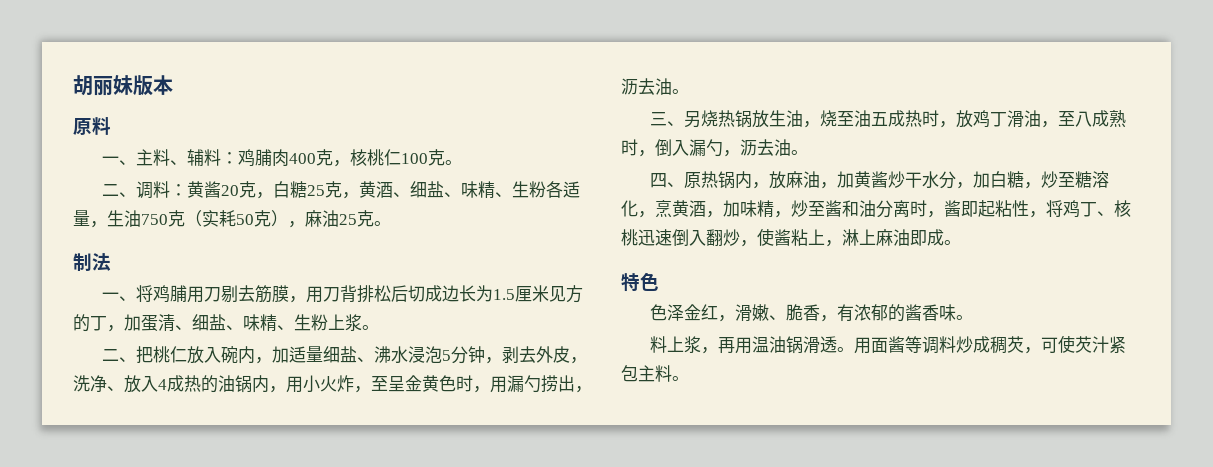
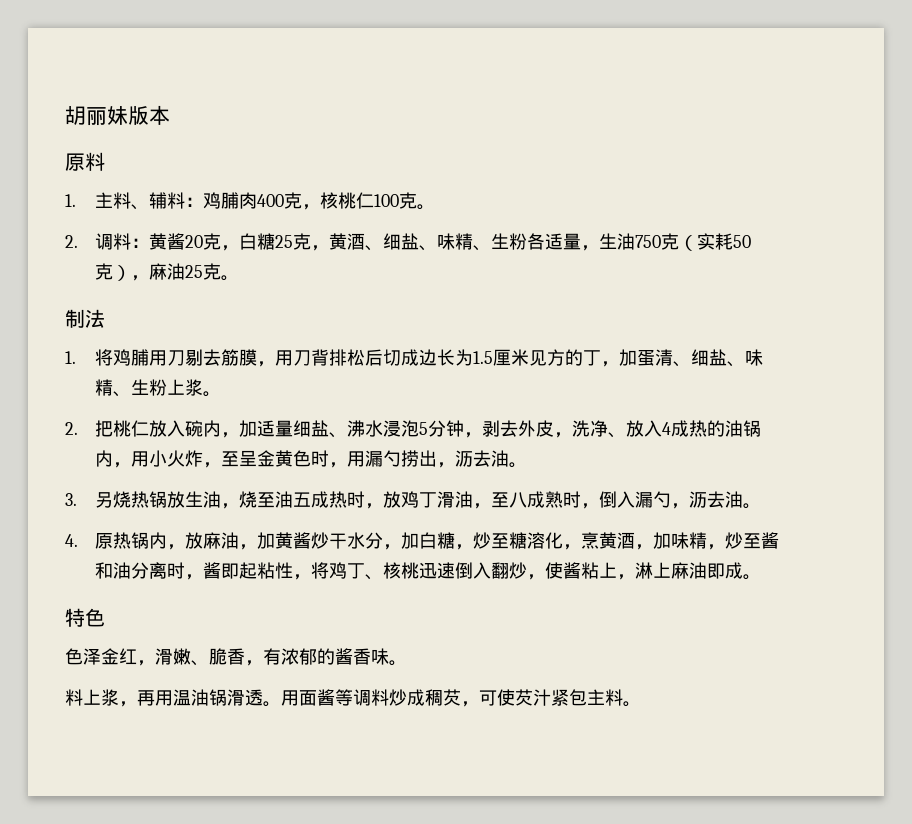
[102,156,137,165] 一、 -> [65,194,76,207] 1.
[102,184,137,197] 二、 -> [65,235,78,248] 2.
[102,292,137,301] 一、 -> [65,351,76,364] 1.
[102,349,137,362] 二、 -> [65,422,78,435] 2.
[650,112,685,126] 三、 -> [65,493,77,506] 3.
[650,173,685,188] 四、 -> [65,534,78,547] 4.

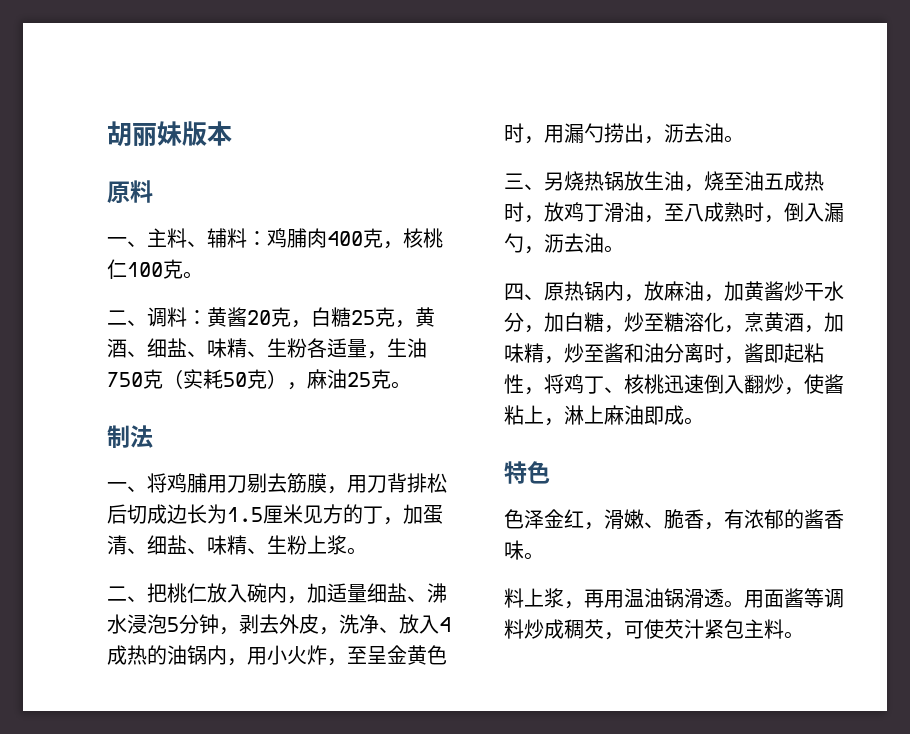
[65,194,76,207] 1. -> [107,237,147,247] 一、
[65,235,78,248] 2. -> [107,310,147,326] 二、
[65,351,76,364] 1. -> [107,482,147,492] 一、
[65,422,78,435] 2. -> [107,586,147,602] 二、
[65,493,77,506] 3. -> [504,173,544,190] 三、
[65,534,78,547] 4. -> [504,283,544,301] 四、

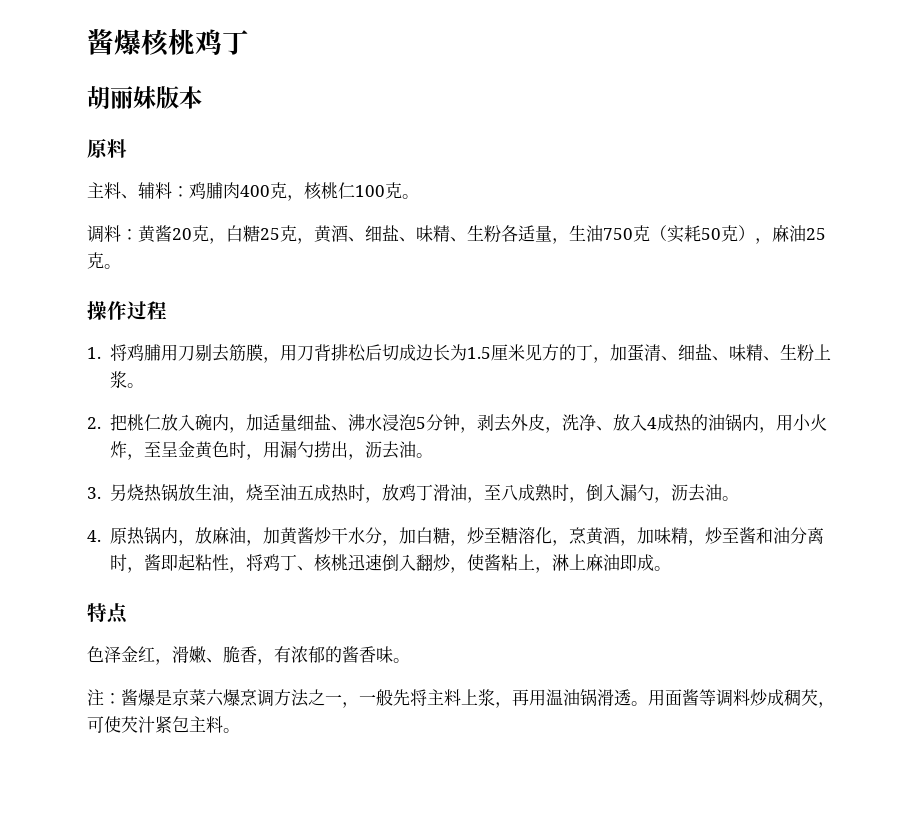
(107, 134) none -> [87,28,249,57] 酱爆核桃鸡丁 //
[107,237,147,247] 一、 -> (127, 148) none
[107,310,147,326] 二、 -> (419, 196) none
[107,425,153,448] [107,482,147,492] 制法 // 一、 -> [87,301,167,320] [87,347,101,359] 操作过程 // 1.
[107,586,147,602] 二、 -> [87,417,101,429] 2.
[504,173,544,190] 三、 -> [87,487,101,499] 3.
[504,283,544,301] 四、 -> [87,530,101,542] 4.
[527,461,550,484] 色 -> [107,603,128,624] 点
(544, 556) none -> [87,689,444,708] 注：酱爆是京菜六爆烹调方法之一，一般先将主

